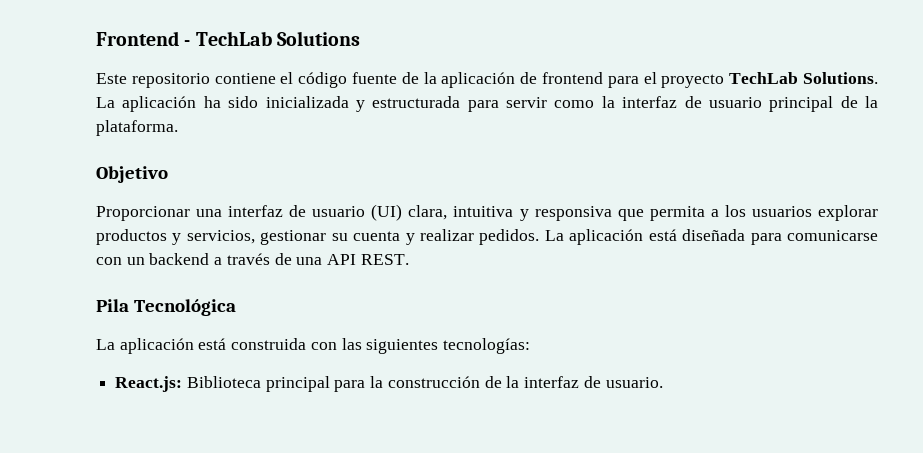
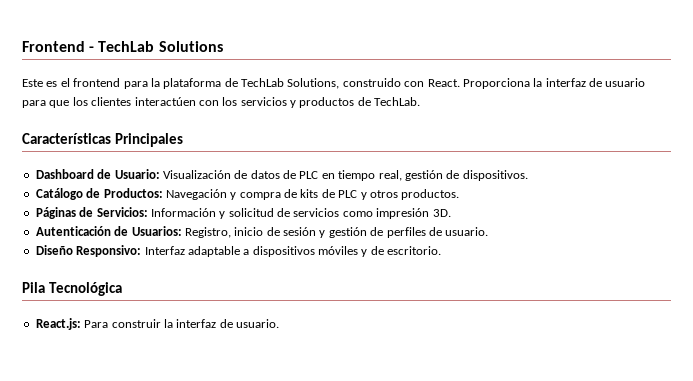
[131,72,878,88] [96,96,878,112] [96,120,178,136] [96,166,168,183] [96,204,879,221] [96,229,879,245] [96,253,409,265] [96,299,236,316] [96,338,531,354] [115,376,502,392] repositorio contiene el código fuente de la aplicación de frontend para el proyecto TechLab Solutions. La aplicación ha sido inicializada y estructurada para servir como la interfaz de usuario principal de la plataforma. // Objetivo // Proporcionar una interfaz de usuario (UI) clara, intuitiva y responsiva que permita a los usuarios explorar productos y servicios, gestionar su cuenta y realizar pedidos. La aplicación está diseñada para comunicarse con un backend a través de una API REST. // Pila Tecnológica // La aplicación está construida con las siguientes tecnologías: // React.js: Biblioteca principal para la construcción de -> [46,78,646,89] [22,97,421,108] [22,133,183,147] [35,169,528,181] [35,188,460,200] [35,207,451,219] [35,226,489,238] [35,245,442,257] [22,282,122,296] [35,318,161,330] es el frontend para la plataforma de TechLab Solutions, construido con React. Proporciona la interfaz de usuario para que los clientes interactúen con los servicios y productos de TechLab. // Características Principales // Dashboard de Usuario: Visualización de datos de PLC en tiempo real, gestión de dispositivos. // Catálogo de Productos: Navegación y compra de kits de PLC y otros productos. // Páginas de Servicios: Información y solicitud de servicios como impresión 3D. // Autenticación de Usuarios: Registro, inicio de sesión y gestión de perfiles de usuario. // Diseño Responsivo: Interfaz adaptable a dispositivos móviles y de escritorio. // Pila Tecnológica // React.js: Para construir

